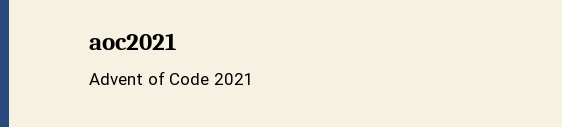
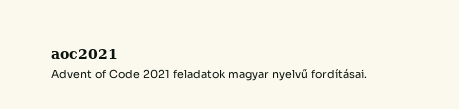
(254, 79) none -> [173,69,367,81] feladatok magyar nyelvű fordításai.

